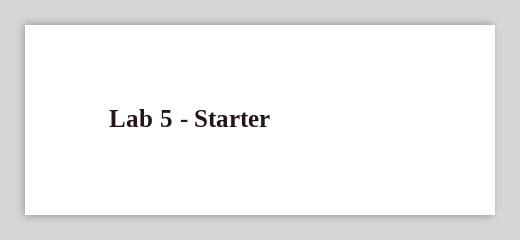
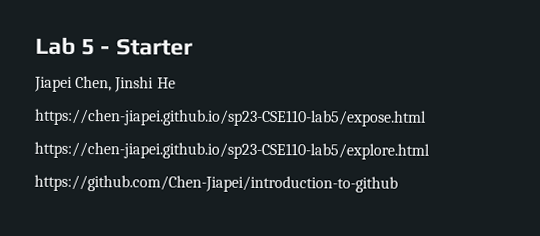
(271, 118) none -> [34,75,176,93] [34,108,427,127] [34,141,430,160] [34,174,398,193] // Jiapei Chen, Jinshi He // https://chen-jiapei.github.io/sp23-CSE110-lab5/expose.html // https://chen-jiapei.github.io/sp23-CSE110-lab5/explore.html // https://github.com/Chen-Jiapei/introduction-to-github

